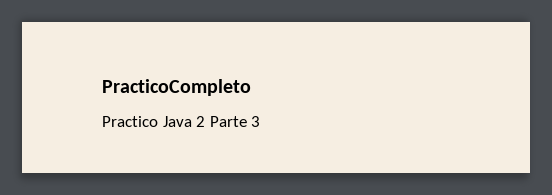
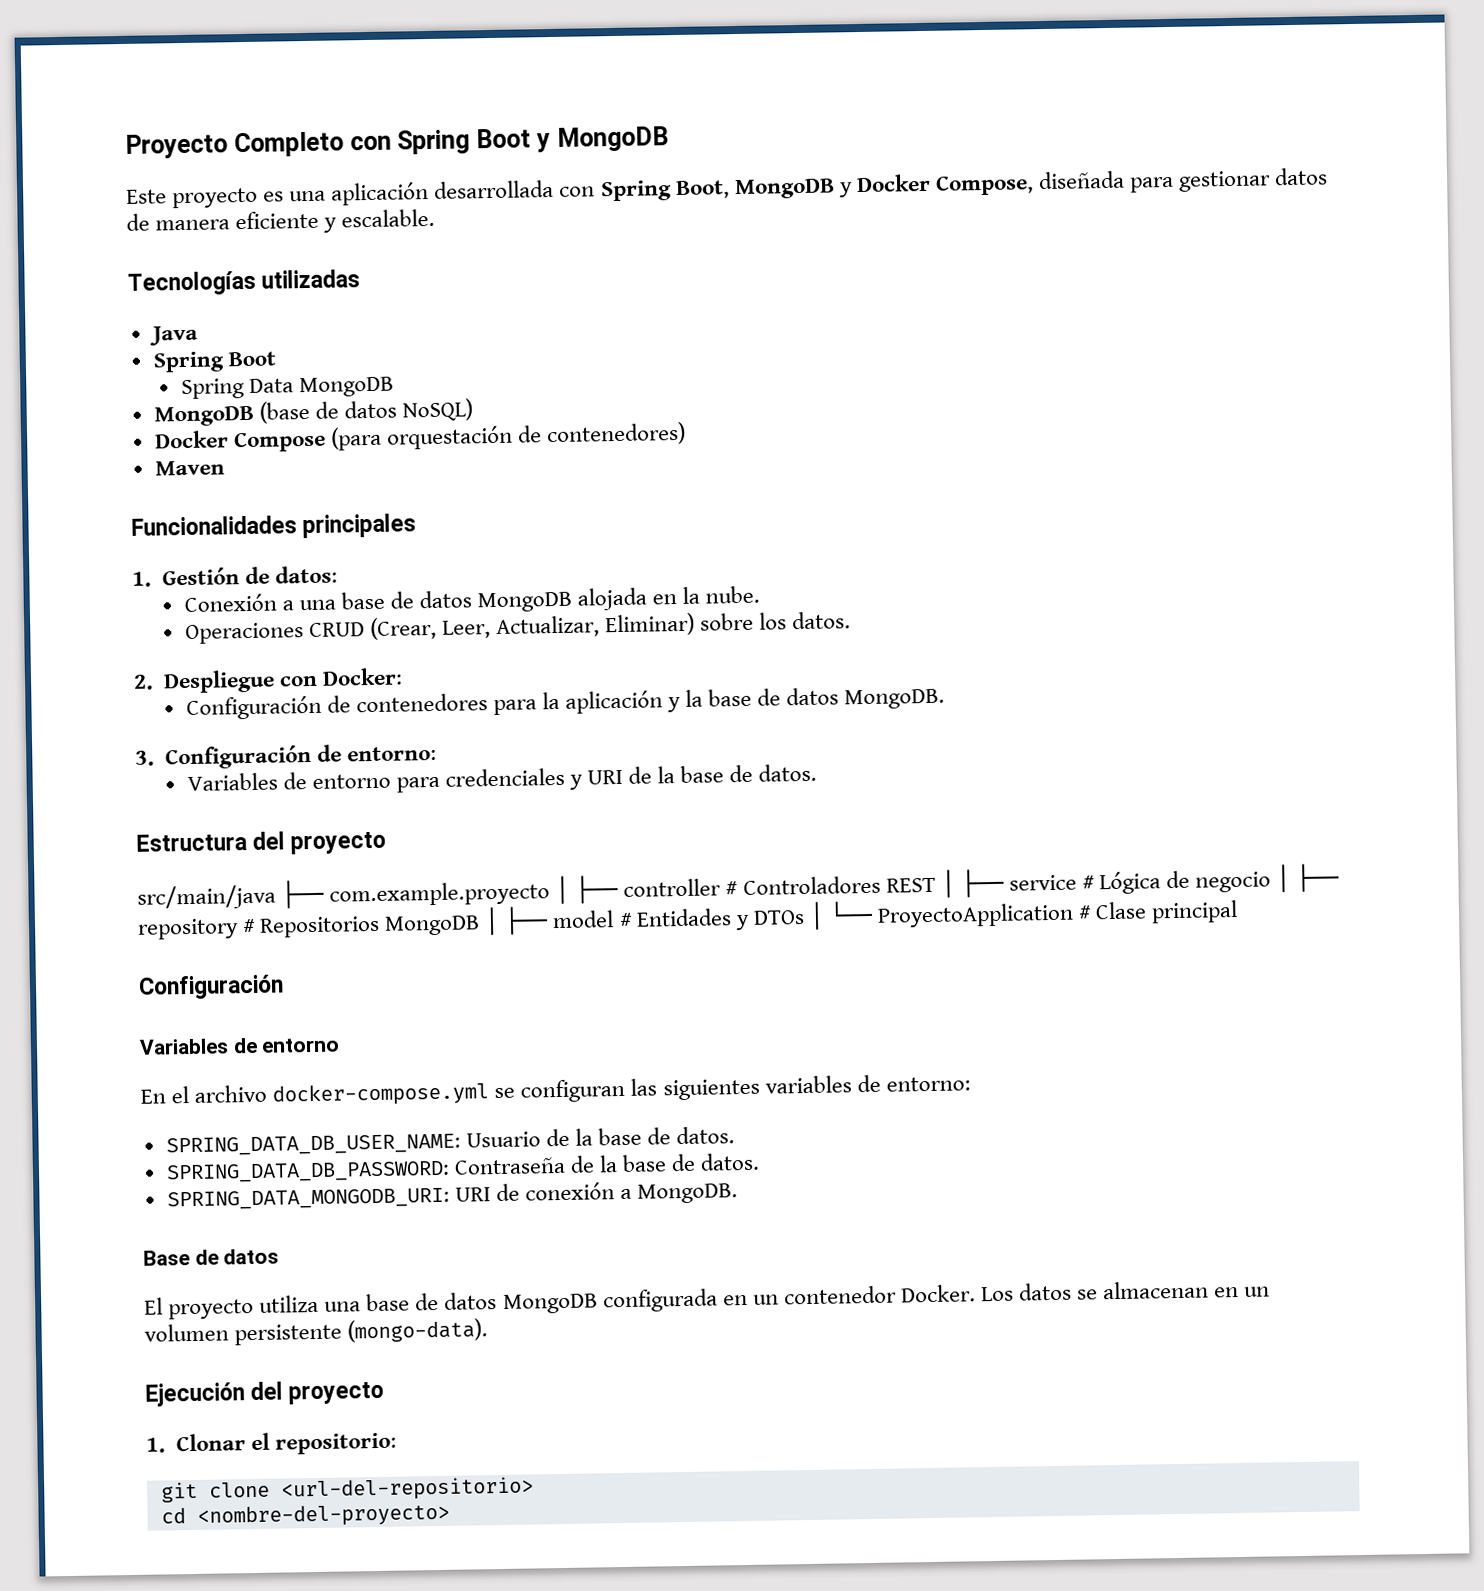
[102,79,251,96] [102,116,261,127] PracticoCompleto // Practico Java 2 Parte 3 -> [125,126,669,159] [126,167,1329,209] [126,208,436,233] [127,269,361,296] [148,325,198,346] [152,351,276,373] [180,376,394,400] [153,398,474,427] [154,421,687,453] [154,460,225,476] [131,513,417,539] [132,565,339,587] [183,585,761,613] [184,611,852,645] [133,667,404,694] [185,687,946,721] [135,744,438,770] [186,763,818,793] [136,831,387,855] [137,863,1341,910] [137,899,1239,940] [138,974,284,1000] [139,1037,341,1055] [140,1074,971,1107] [165,1126,736,1157] [165,1152,761,1184] [166,1182,739,1211] [143,1248,280,1266] [144,1280,1271,1320] [144,1318,489,1346] [145,1381,385,1407] [146,1432,398,1455] [160,1476,534,1503] [160,1502,450,1528] Proyecto Completo con Spring Boot y MongoDB // Este proyecto es una aplicación desarrollada con Spring Boot, MongoDB y Docker Compose, diseñada para gestionar datos de manera eficiente y escalable. // Tecnologías utilizadas // Java // Spring Boot // Spring Data MongoDB // MongoDB (base de datos NoSQL) // Docker Compose (para orquestación de contenedores) // Maven // Funcionalidades principales // 1. Gestión de datos: // Conexión a una base de datos MongoDB alojada en la nube. // Operaciones CRUD (Crear, Leer, Actualizar, Eliminar) sobre los datos. // 2. Despliegue con Docker: // Configuración de contenedores para la aplicación y la base de datos MongoDB. // 3. Configuración de entorno: // Variables de entorno para credenciales y URI de la base de datos. // Estructura del proyecto // src/main/java ├── com.example.proyecto │ ├── controller # Controladores REST │ ├── service # Lógica de negocio │ ├── repository # Repositorios MongoDB │ ├── model # Entidades y DTOs │ └── ProyectoApplication # Clase principal // Configuración // Variables de entorno // En el archivo docker-compose.yml se configuran las siguientes variables de entorno: // SPRING_DATA_DB_USER_NAME: Usuario de la base de datos. // SPRING_DATA_DB_PASSWORD: Contraseña de la base de datos. // SPRING_DATA_MONGODB_URI: URI de conexión a MongoDB. // Base de datos // El proyecto utiliza una base de datos MongoDB configurada en un contenedor Docker. Los datos se almacenan en un volumen persistente (mongo-data). // Ejecución del proyecto // 1. Clonar el repositorio: // git clone <url-del-repositorio> // cd <nombre-del-proyecto>

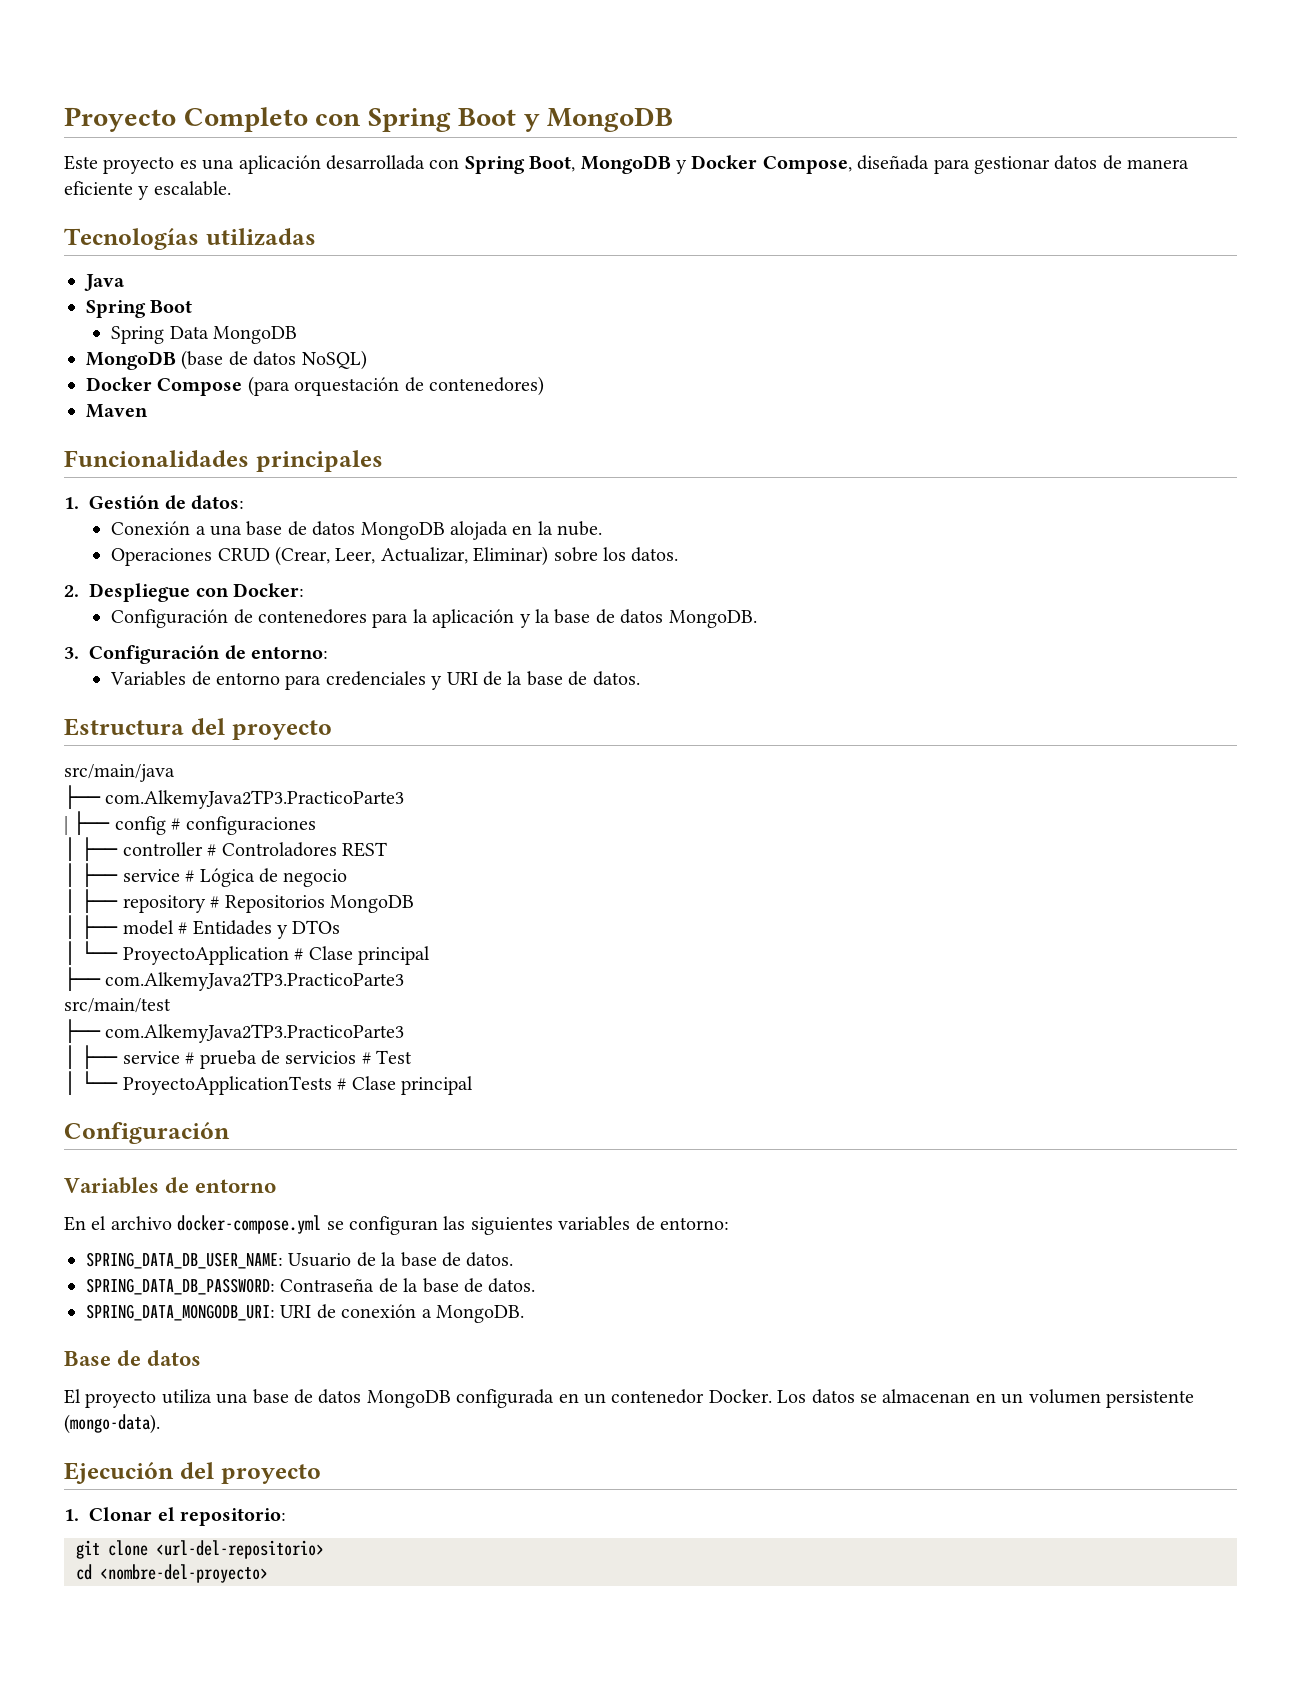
[281,879,551,909] ├── com.example.proyecto -> [64,785,405,809] [64,811,316,835] // ├── com.AlkemyJava2TP3.PracticoParte3 // | ├── config # configuraciones //
(936, 885) none -> (387, 849) //
(1272, 882) none -> (348, 878) //
(481, 925) none -> (414, 904) //
(805, 917) none -> (341, 927) //
(1239, 911) none -> [64,967,405,991] [64,998,171,1013] [64,1019,405,1043] [64,1045,413,1069] [64,1071,473,1095] // ├── com.AlkemyJava2TP3.PracticoParte3 // src/main/test // ├── com.AlkemyJava2TP3.PracticoParte3 // │ ├── service # prueba de servicios # Test // │ └── ProyectoApplicationTests # Clase principal

